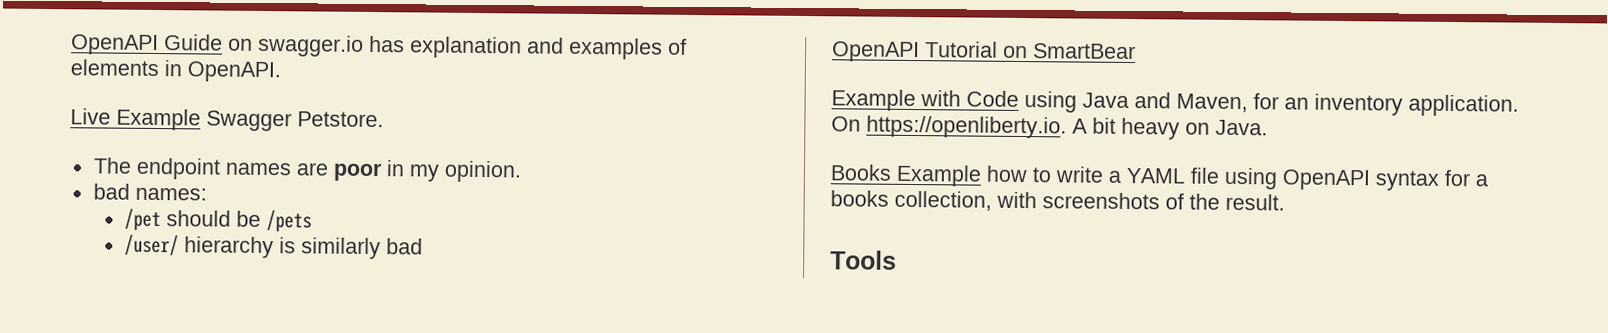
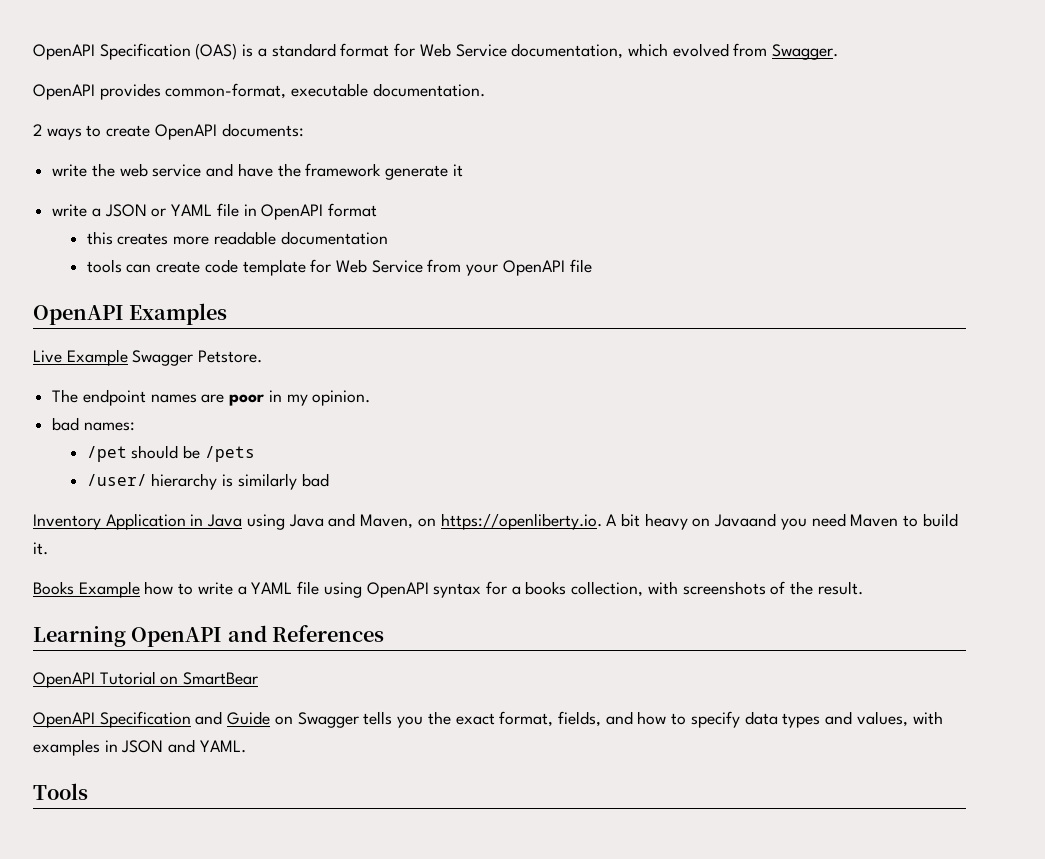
[71,34,687,60] [70,59,281,83] OpenAPI Guide on swagger.io has explanation and examples of elements in OpenAPI. -> [33,43,839,60] [33,83,485,100] [33,123,304,140] [52,163,463,180] [52,203,378,220] [86,231,388,245] [86,259,592,276] [33,303,228,325] OpenAPI Specification (OAS) is a standard format for Web Service documentation, which evolved from Swagger. // OpenAPI provides common-format, executable documentation. // 2 ways to create OpenAPI documents: // write the web service and have the framework generate it // write a JSON or YAML file in OpenAPI format // this creates more readable documentation // tools can create code template for Web Service from your OpenAPI file // OpenAPI Examples
[831,41,1136,63] [831,89,1519,117] [831,116,861,132] OpenAPI Tutorial on SmartBear // Example with Code using Java and Maven, for an inventory application. On -> [33,513,436,530] Inventory Application in Java using Java and Maven, on
[1215,119,1268,136] Java. -> [714,513,958,530] [33,542,48,555] Javaand you need Maven to build it.
(1285, 202) none -> [33,625,385,647] [33,671,259,688] [33,711,943,728] [33,739,246,756] // Learning OpenAPI and References // OpenAPI Tutorial on SmartBear // OpenAPI Specification and Guide on Swagger tells you the exact format, fields, and how to specify data types and values, with examples in JSON and YAML.

